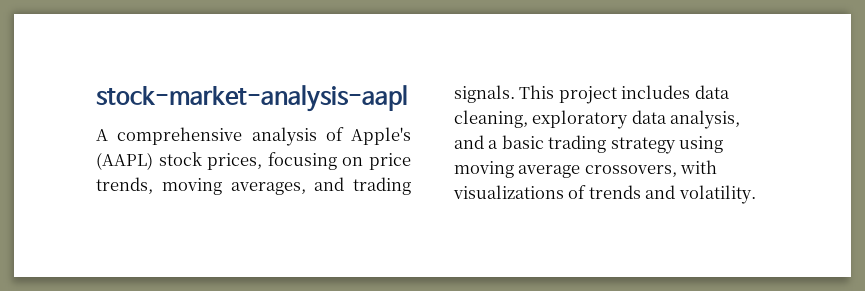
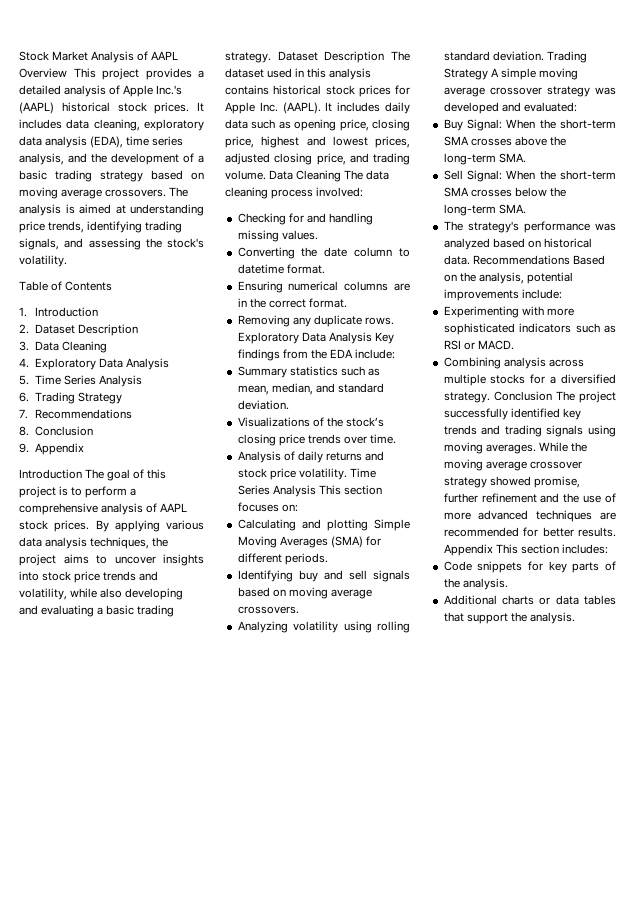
[96,85,408,112] [96,127,411,146] [96,152,411,170] [96,177,411,195] [454,85,617,104] stock-market-analysis-aapl // A comprehensive analysis of Apple's (AAPL) stock prices, focusing on price trends, moving averages, and trading signals. This project -> [19,51,179,63] [19,68,204,80] [19,85,183,97] [19,102,204,114] Stock Market Analysis of AAPL Overview This project provides a detailed analysis of Apple Inc.'s (AAPL) historical stock prices. It
[670,110,741,129] [454,135,724,154] [454,160,718,178] [453,185,756,204] analysis, and a basic trading strategy using moving average crossovers, with visualizations of trends and volatility. -> [45,136,184,148] [19,153,204,165] [19,170,204,182] [19,187,189,199] [19,204,204,216] [19,221,183,233] [19,238,204,250] [19,255,67,267] [19,281,113,291] [19,307,98,317] [19,324,138,336] [19,341,107,353] [19,358,170,370] [19,375,143,387] [19,392,122,404] [19,409,132,419] [19,426,93,436] [19,443,84,455] [19,469,167,481] [19,486,137,498] [19,503,188,515] [19,520,204,532] [19,537,169,549] [19,554,204,566] [19,571,159,583] [19,588,184,600] [19,605,175,617] [225,51,410,63] [225,68,372,80] [225,85,410,97] [225,102,410,114] [225,119,410,131] [225,136,410,148] [225,153,410,165] [225,170,390,182] [225,187,364,199] [237,213,373,225] [237,230,318,242] [237,247,410,259] [237,264,325,274] [237,281,410,293] [237,298,347,308] [237,315,394,327] [237,332,394,344] [237,349,396,361] [237,366,380,378] [237,383,384,395] [237,400,289,410] [237,417,384,427] [237,434,397,446] [237,451,385,463] [237,468,376,480] [237,485,382,497] [237,502,298,512] [237,519,410,531] [237,536,381,548] [237,553,328,565] [237,570,410,582] [237,587,372,599] [237,606,299,614] [237,621,410,633] [443,51,587,63] [443,68,578,80] [443,86,616,97] [443,102,577,114] [443,119,616,131] [443,136,566,146] [443,153,526,165] [443,170,616,182] [443,187,566,197] [443,204,526,216] [443,221,616,233] [443,238,592,250] [443,255,605,265] [443,272,573,284] [443,289,562,301] [443,306,574,318] [443,323,616,335] [443,340,514,350] [443,357,584,369] [443,374,616,386] [443,391,616,403] [443,408,581,420] [443,425,616,437] [443,442,587,454] [443,459,582,471] [443,476,580,488] [443,493,616,503] [443,510,616,522] [443,527,616,537] [443,544,608,556] [443,561,616,573] [443,578,508,590] [443,595,616,605] [443,612,575,624] analysis (EDA), time series analysis, and the development of a basic trading strategy based on moving average crossovers. The analysis is aimed at understanding price trends, identifying trading signals, and assessing the stock's volatility. // Table of Contents // 1. Introduction // 2. Dataset Description // 3. Data Cleaning // 4. Exploratory Data Analysis // 5. Time Series Analysis // 6. Trading Strategy // 7. Recommendations // 8. Conclusion // 9. Appendix // Introduction The goal of this project is to perform a comprehensive analysis of AAPL stock prices. By applying various data analysis techniques, the project aims to uncover insights into stock price trends and volatility, while also developing and evaluating a basic trading strategy. Dataset Description The dataset used in this analysis contains historical stock prices for Apple Inc. (AAPL). It includes daily data such as opening price, closing price, highest and lowest prices, adjusted closing price, and trading volume. Data Cleaning The data cleaning process involved: // Checking for and handling missing values. // Converting the date column to datetime format. // Ensuring numerical columns are in the correct format. // Removing any duplicate rows. Exploratory Data Analysis Key findings from the EDA include: // Summary statistics such as mean, median, and standard deviation. // Visualizations of the stock’s closing price trends over time. // Analysis of daily returns and stock price volatility. Time Series Analysis This section focuses on: // Calculating and plotting Simple Moving Averages (SMA) for different periods. // Identifying buy and sell signals based on moving average crossovers. // Analyzing volatility using rolling standard deviation. Trading Strategy A simple moving average crossover strategy was developed and evaluated: // Buy Signal: When the short-term SMA crosses above the long-term SMA. // Sell Signal: When the short-term SMA crosses below the long-term SMA. // The strategy's performance was analyzed based on historical data. Recommendations Based on the analysis, potential improvements include: // Experimenting with more sophisticated indicators such as RSI or MACD. // Combining analysis across multiple stocks for a diversified strategy. Conclusion The project successfully identified key trends and trading signals using moving averages. While the moving average crossover strategy showed promise, further refinement and the use of more advanced techniques are recommended for better results. Appendix This section includes: // Code snippets for key parts of the analysis. // Additional charts or data tables that support the analysis.

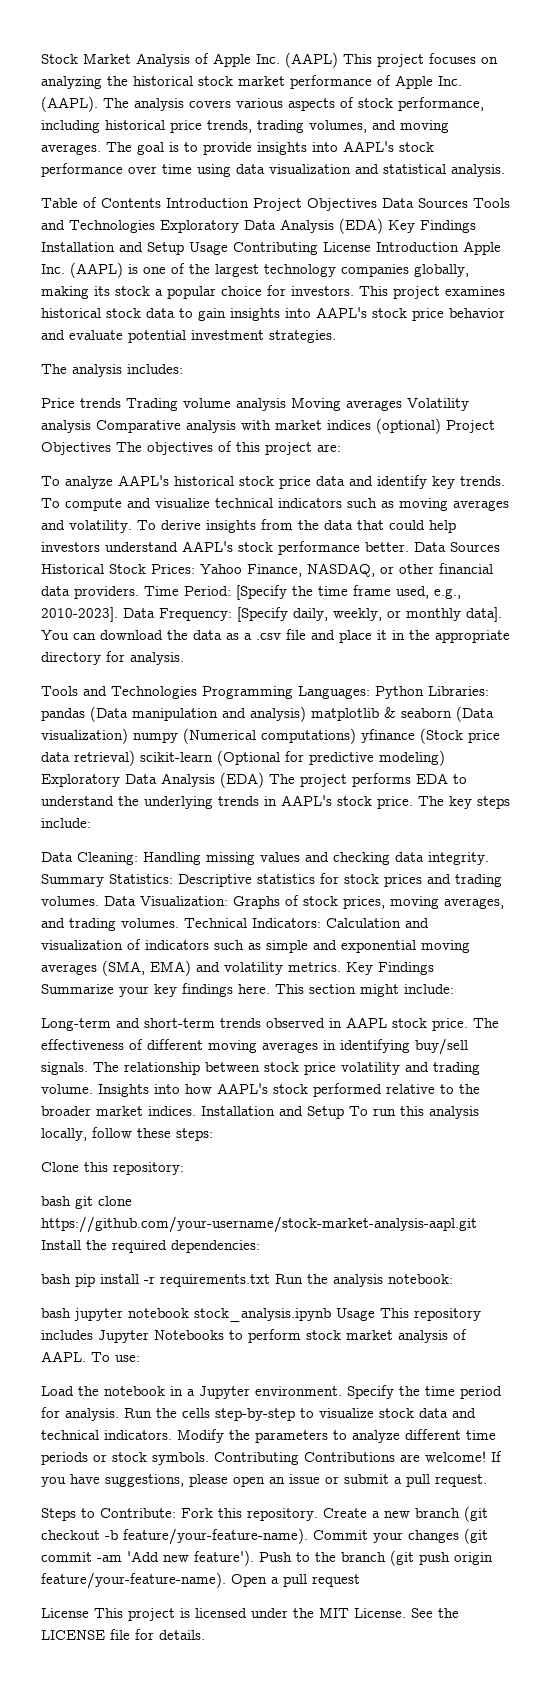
[151,51,179,60] [19,68,204,80] [19,85,183,97] [19,102,204,114] [19,119,204,131] [19,136,184,148] [19,153,204,165] [19,170,204,182] [19,187,189,199] [19,204,204,216] [19,221,183,233] [19,238,204,250] [19,255,67,267] AAPL Overview This project provides a detailed analysis of Apple Inc.'s (AAPL) historical stock prices. It includes data cleaning, exploratory data analysis (EDA), time series analysis, and the development of a basic trading strategy based on moving average crossovers. The analysis is aimed at understanding price trends, identifying trading signals, and assessing the stock's volatility. -> [213,52,498,68] [41,75,462,89] [41,96,484,112] [41,120,449,133] [41,141,434,155] [41,163,505,177] Apple Inc. (AAPL) This project focuses on analyzing the historical stock market performance of Apple Inc. (AAPL). The analysis covers various aspects of stock performance, including historical price trends, trading volumes, and moving averages. The goal is to provide insights into AAPL's stock performance over time using data visualization and statistical analysis.
[19,307,98,317] [19,324,138,336] [19,341,107,353] [19,358,170,370] [19,375,143,387] [19,392,122,404] [19,409,132,419] [19,426,93,436] [19,443,84,455] [19,469,167,481] [19,486,137,498] [19,503,188,515] [19,520,204,532] [19,537,169,549] [19,554,204,566] [19,571,159,583] [19,588,184,600] [19,605,175,617] [225,51,410,63] [225,68,372,80] [225,85,410,97] [225,102,410,114] [225,119,410,131] [225,136,410,148] [225,153,410,165] [225,170,390,182] [225,187,364,199] [237,213,373,225] [237,230,318,242] [237,247,410,259] [237,264,325,274] [237,281,410,293] [237,298,347,308] [237,315,394,327] [237,332,394,344] [237,349,396,361] [237,366,380,378] [237,383,384,395] [237,400,289,410] [237,417,384,427] [237,434,397,446] [237,451,385,463] [237,468,376,480] [237,485,382,497] [237,502,298,512] [237,519,410,531] [237,536,381,548] [237,553,328,565] [237,570,410,582] [237,587,372,599] [237,606,299,614] [237,621,410,633] [443,51,587,63] [443,68,578,80] [443,86,616,97] [443,102,577,114] [443,119,616,131] [443,136,566,146] [443,153,526,165] [443,170,616,182] [443,187,566,197] [443,204,526,216] [443,221,616,233] [443,238,592,250] [443,255,605,265] [443,272,573,284] [443,289,562,301] [443,306,574,318] [443,323,616,335] [443,340,514,350] [443,357,584,369] [443,374,616,386] [443,391,616,403] [443,408,581,420] [443,425,616,437] [443,442,587,454] [443,459,582,471] [443,476,580,488] [443,493,616,503] [443,510,616,522] [443,527,616,537] [443,544,608,556] [443,561,616,573] [443,578,508,590] [443,595,616,605] [443,612,575,624] // 1. Introduction // 2. Dataset Description // 3. Data Cleaning // 4. Exploratory Data Analysis // 5. Time Series Analysis // 6. Trading Strategy // 7. Recommendations // 8. Conclusion // 9. Appendix // Introduction The goal of this project is to perform a comprehensive analysis of AAPL stock prices. By applying various data analysis techniques, the project aims to uncover insights into stock price trends and volatility, while also developing and evaluating a basic trading strategy. Dataset Description The dataset used in this analysis contains historical stock prices for Apple Inc. (AAPL). It includes daily data such as opening price, closing price, highest and lowest prices, adjusted closing price, and trading volume. Data Cleaning The data cleaning process involved: // Checking for and handling missing values. // Converting the date column to datetime format. // Ensuring numerical columns are in the correct format. // Removing any duplicate rows. Exploratory Data Analysis Key findings from the EDA include: // Summary statistics such as mean, median, and standard deviation. // Visualizations of the stock’s closing price trends over time. // Analysis of daily returns and stock price volatility. Time Series Analysis This section focuses on: // Calculating and plotting Simple Moving Averages (SMA) for different periods. // Identifying buy and sell signals based on moving average crossovers. // Analyzing volatility using rolling standard deviation. Trading Strategy A simple moving average crossover strategy was developed and evaluated: // Buy Signal: When the short-term SMA crosses above the long-term SMA. // Sell Signal: When the short-term SMA crosses below the long-term SMA. // The strategy's performance was analyzed based on historical data. Recommendations Based on the analysis, potential improvements include: // Experimenting with more sophisticated indicators such as RSI or MACD. // Combining analysis across multiple stocks for a diversified strategy. Conclusion The project successfully identified key trends and trading signals using moving averages. While the moving average crossover strategy showed promise, further refinement and the use of more advanced techniques are recommended for better results. Appendix This section includes: // Code snippets for key parts of the analysis. // Additional charts or data tables that support the analysis. -> [166,198,510,211] [41,218,476,234] [41,241,501,255] [41,262,469,278] [41,285,505,299] [41,307,505,321] [41,330,336,343] [41,364,183,377] [41,397,469,411] [41,418,495,434] [41,441,341,455] [41,475,505,489] [41,498,509,511] [41,519,456,533] [41,541,500,555] [41,563,493,577] [41,585,461,600] [41,607,502,622] [41,629,510,643] [41,651,184,665] [41,686,489,699] [41,706,494,722] [41,728,500,744] [41,750,445,766] [41,772,467,788] [41,795,510,809] [41,818,91,828] [41,852,489,865] [41,873,502,887] [41,895,504,909] [41,918,429,931] [41,939,470,953] [41,960,434,976] [41,983,454,997] [41,1017,499,1031] [41,1038,468,1055] [41,1062,480,1075] [41,1083,480,1097] [41,1106,479,1119] [41,1127,213,1141] [41,1162,184,1175] [41,1196,132,1209] [41,1216,477,1233] [41,1240,260,1253] [41,1274,453,1287] [41,1308,481,1322] [41,1329,467,1343] [41,1351,140,1362] [41,1385,502,1399] [41,1407,476,1421] [41,1429,496,1443] [41,1451,502,1465] [41,1474,487,1487] [41,1506,488,1522] [41,1528,488,1545] [41,1550,493,1566] [41,1572,360,1589] [41,1607,459,1621] [41,1629,205,1640] Introduction Project Objectives Data Sources Tools and Technologies Exploratory Data Analysis (EDA) Key Findings Installation and Setup Usage Contributing License Introduction Apple Inc. (AAPL) is one of the largest technology companies globally, making its stock a popular choice for investors. This project examines historical stock data to gain insights into AAPL's stock price behavior and evaluate potential investment strategies. // The analysis includes: // Price trends Trading volume analysis Moving averages Volatility analysis Comparative analysis with market indices (optional) Project Objectives The objectives of this project are: // To analyze AAPL's historical stock price data and identify key trends. To compute and visualize technical indicators such as moving averages and volatility. To derive insights from the data that could help investors understand AAPL's stock performance better. Data Sources Historical Stock Prices: Yahoo Finance, NASDAQ, or other financial data providers. Time Period: [Specify the time frame used, e.g., 2010-2023]. Data Frequency: [Specify daily, weekly, or monthly data]. You can download the data as a .csv file and place it in the appropriate directory for analysis. // Tools and Technologies Programming Languages: Python Libraries: pandas (Data manipulation and analysis) matplotlib & seaborn (Data visualization) numpy (Numerical computations) yfinance (Stock price data retrieval) scikit-learn (Optional for predictive modeling) Exploratory Data Analysis (EDA) The project performs EDA to understand the underlying trends in AAPL's stock price. The key steps include: // Data Cleaning: Handling missing values and checking data integrity. Summary Statistics: Descriptive statistics for stock prices and trading volumes. Data Visualization: Graphs of stock prices, moving averages, and trading volumes. Technical Indicators: Calculation and visualization of indicators such as simple and exponential moving averages (SMA, EMA) and volatility metrics. Key Findings Summarize your key findings here. This section might include: // Long-term and short-term trends observed in AAPL stock price. The effectiveness of different moving averages in identifying buy/sell signals. The relationship between stock price volatility and trading volume. Insights into how AAPL's stock performed relative to the broader market indices. Installation and Setup To run this analysis locally, follow these steps: // Clone this repository: // bash git clone https://github.com/your-username/stock-market-analysis-aapl.git Install the required dependencies: // bash pip install -r requirements.txt Run the analysis notebook: // bash jupyter notebook stock_analysis.ipynb Usage This repository includes Jupyter Notebooks to perform stock market analysis of AAPL. To use: // Load the notebook in a Jupyter environment. Specify the time period for analysis. Run the cells step-by-step to visualize stock data and technical indicators. Modify the parameters to analyze different time periods or stock symbols. Contributing Contributions are welcome! If you have suggestions, please open an issue or submit a pull request. // Steps to Contribute: Fork this repository. Create a new branch (git checkout -b feature/your-feature-name). Commit your changes (git commit -am 'Add new feature'). Push to the branch (git push origin feature/your-feature-name). Open a pull request // License This project is licensed under the MIT License. See the LICENSE file for details.

